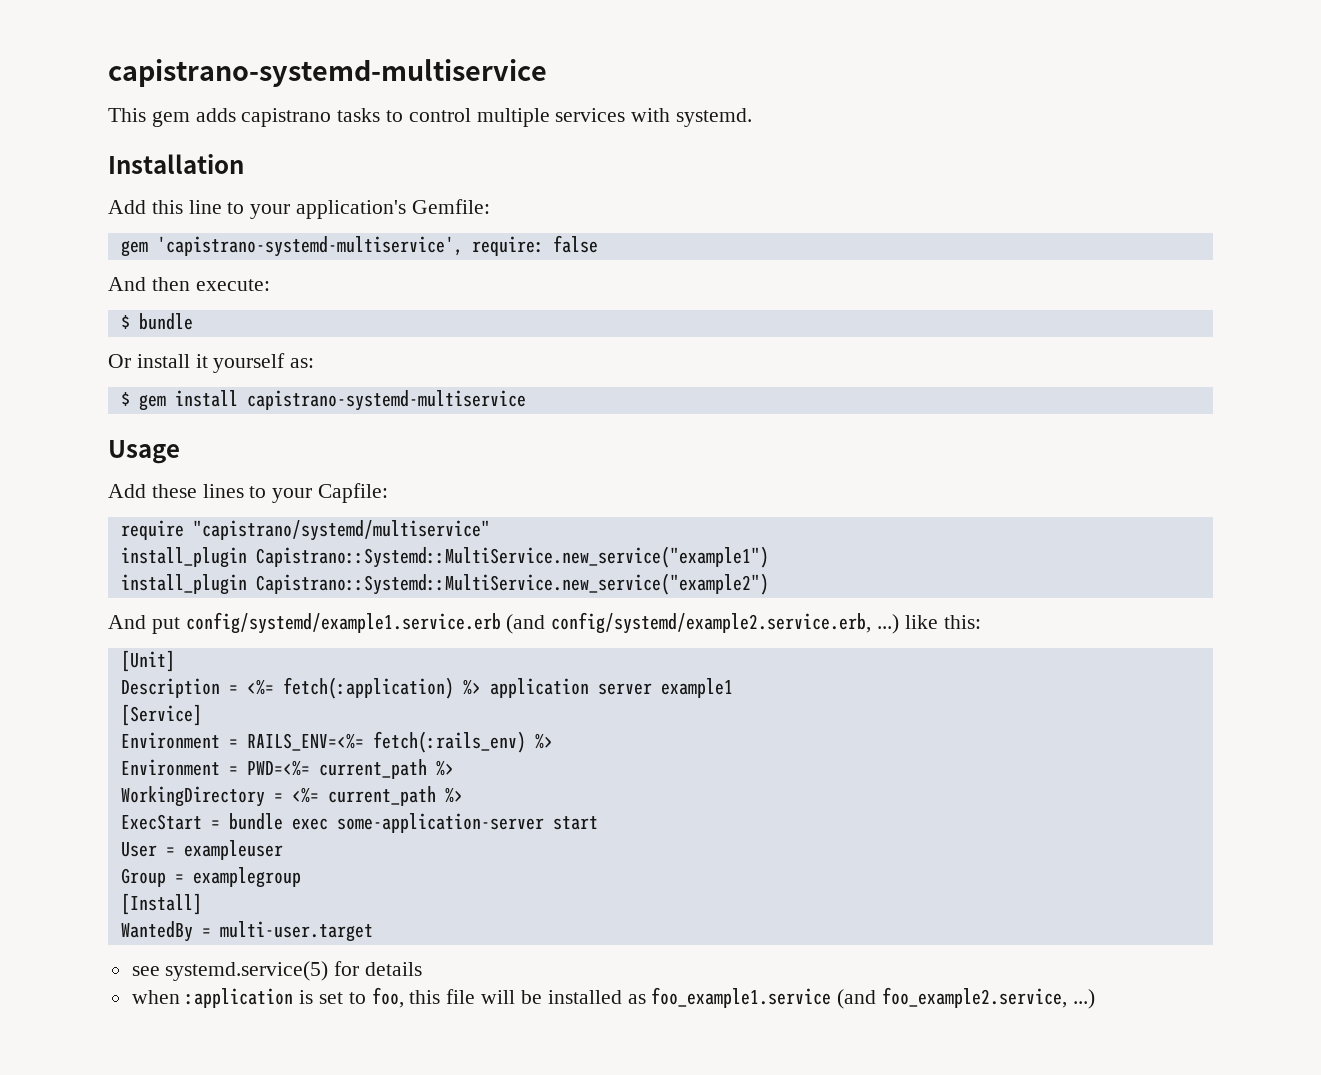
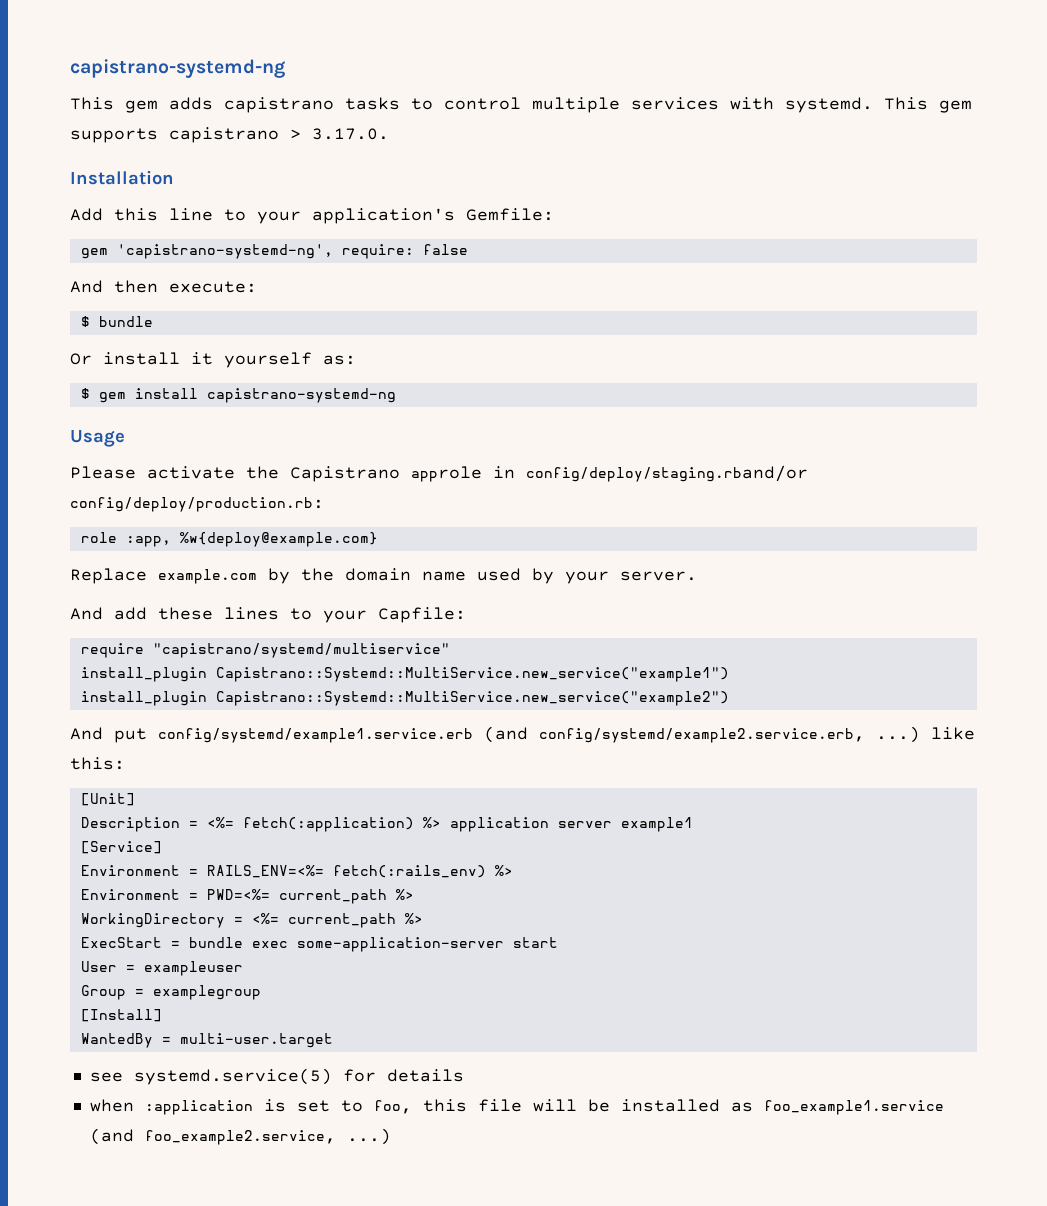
[108,59,547,87] capistrano-systemd-multiservice -> [70,59,285,78] capistrano-systemd-ng
(753, 117) none -> [884,97,972,113] [70,127,389,143] This gem supports capistrano > 3.17.0.
[156,236,463,257] 'capistrano-systemd-multiservice', -> [116,244,333,259] 'capistrano-systemd-ng',
[246,390,526,411] capistrano-systemd-multiservice -> [206,388,396,403] capistrano-systemd-ng
[108,484,146,498] Add -> [70,465,808,482] [70,497,324,512] [80,532,378,547] [70,568,697,584] [70,607,147,620] Please activate the Capistrano approle in config/deploy/staging.rband/or config/deploy/production.rb: // role :app, %w{deploy@example.com} // Replace example.com by the domain name used by your server. // And add

